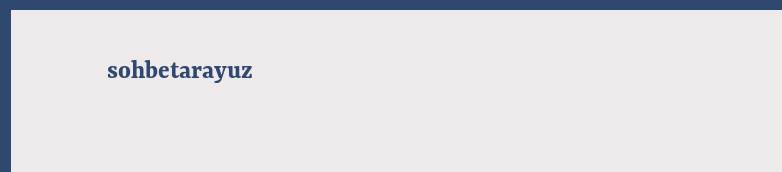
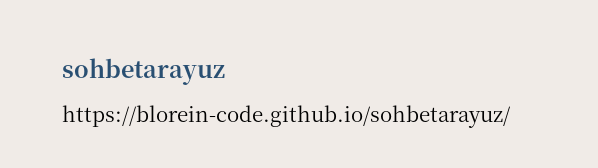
(253, 71) none -> [62,105,511,128] // https://blorein-code.github.io/sohbetarayuz/

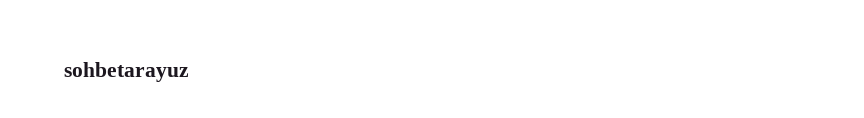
[62,105,511,128] // https://blorein-code.github.io/sohbetarayuz/ -> (189, 72) none

